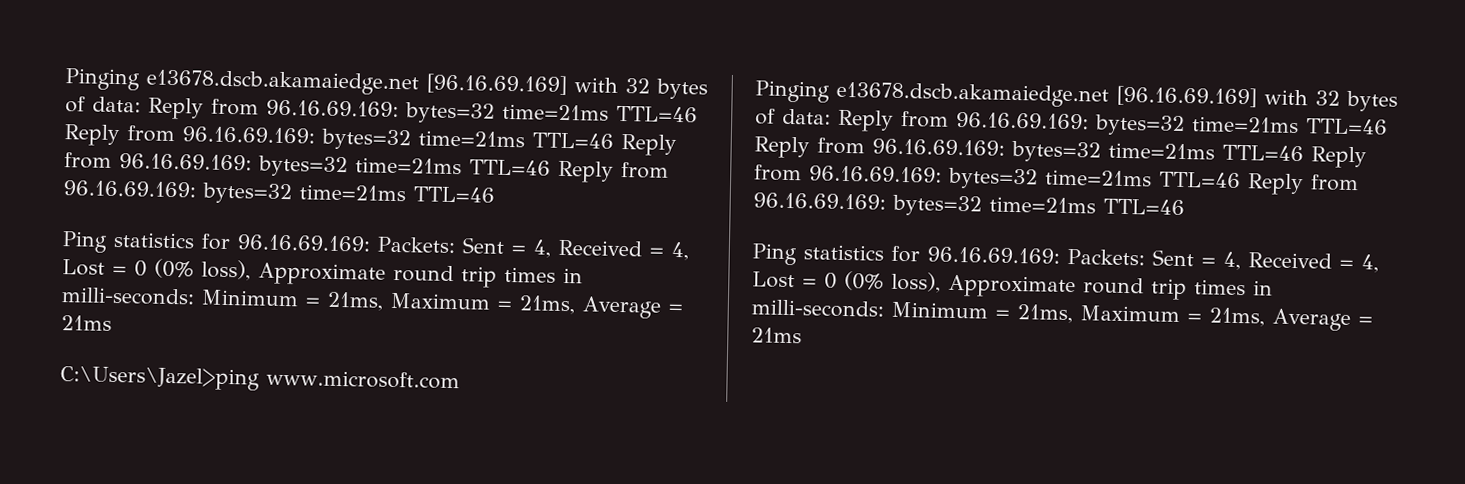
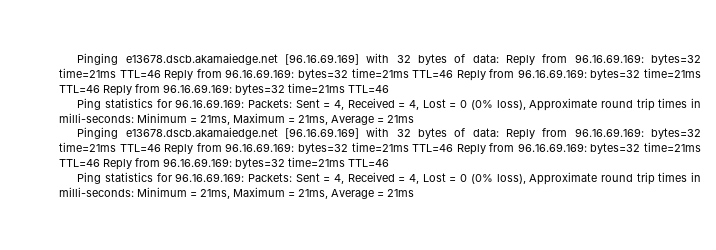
[60,366,460,391] // C:\Users\Jazel>ping www.microsoft.com -> (414, 119) none

